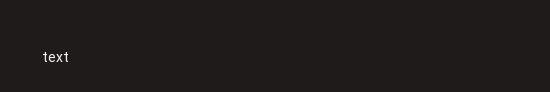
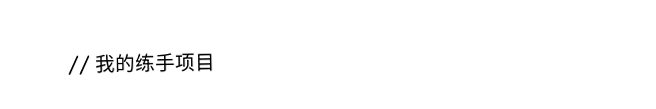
[42,52,69,62] text -> [67,52,217,75] // 我的练手项目

